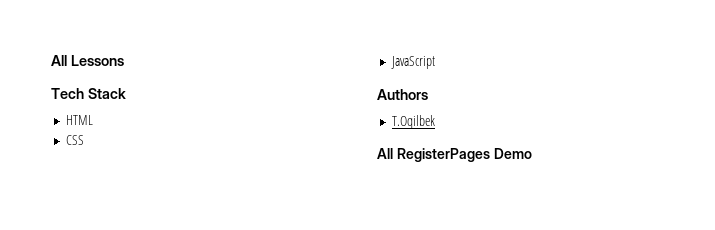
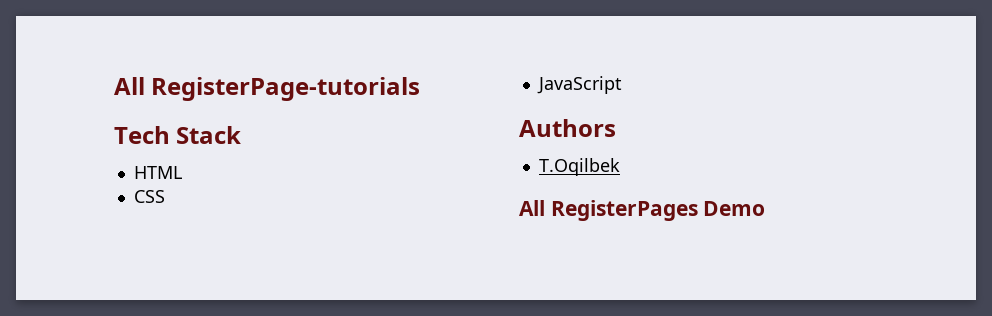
[51,55,124,66] All Lessons -> [114,77,421,101] All RegisterPage-tutorials

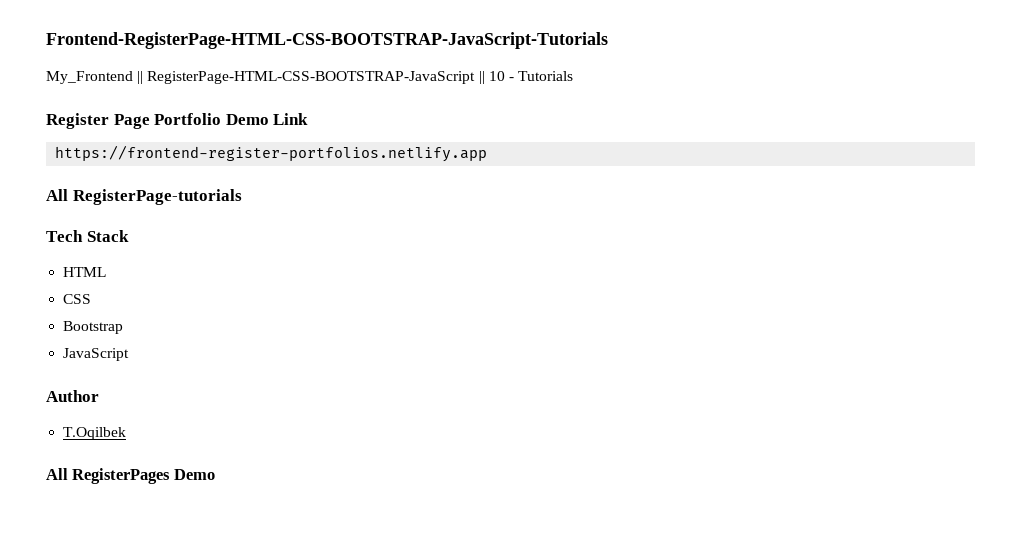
(114, 86) none -> [46,32,608,49] [46,71,574,84] [46,113,309,129] [55,145,488,162] Frontend-RegisterPage-HTML-CSS-BOOTSTRAP-JavaScript-Tutorials // My_Frontend || RegisterPage-HTML-CSS-BOOTSTRAP-JavaScript || 10 - Tutorials // Register Page Portfolio Demo Link // https://frontend-register-portfolios.netlify.app //
(165, 196) none -> [63,321,124,334] // Bootstrap
[519,119,616,137] Authors -> [46,390,99,402] Author

